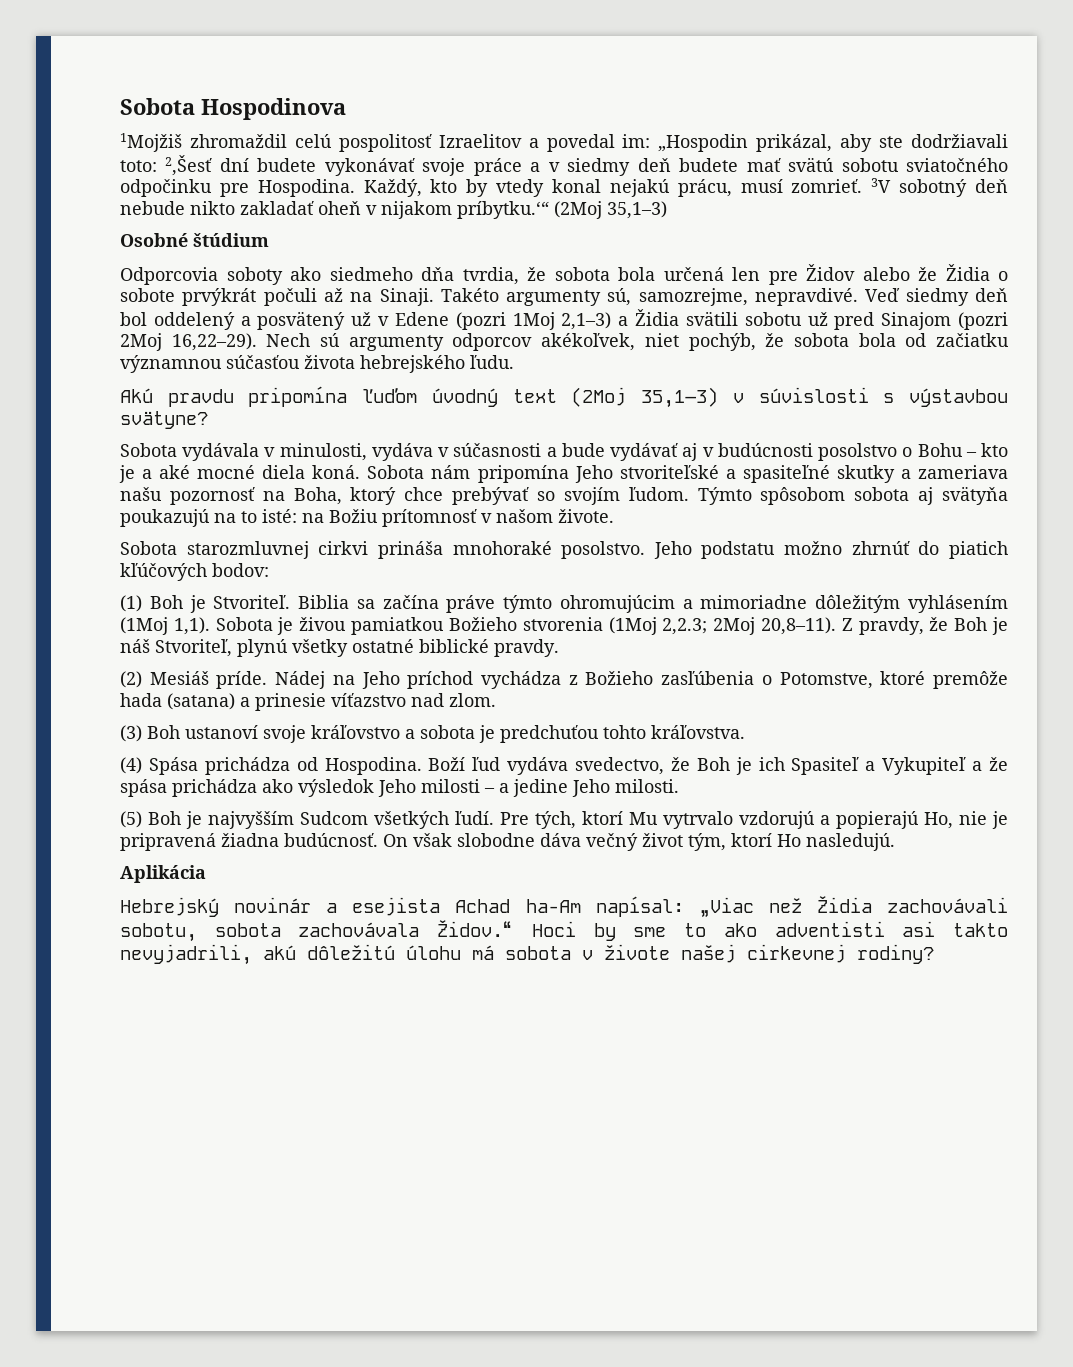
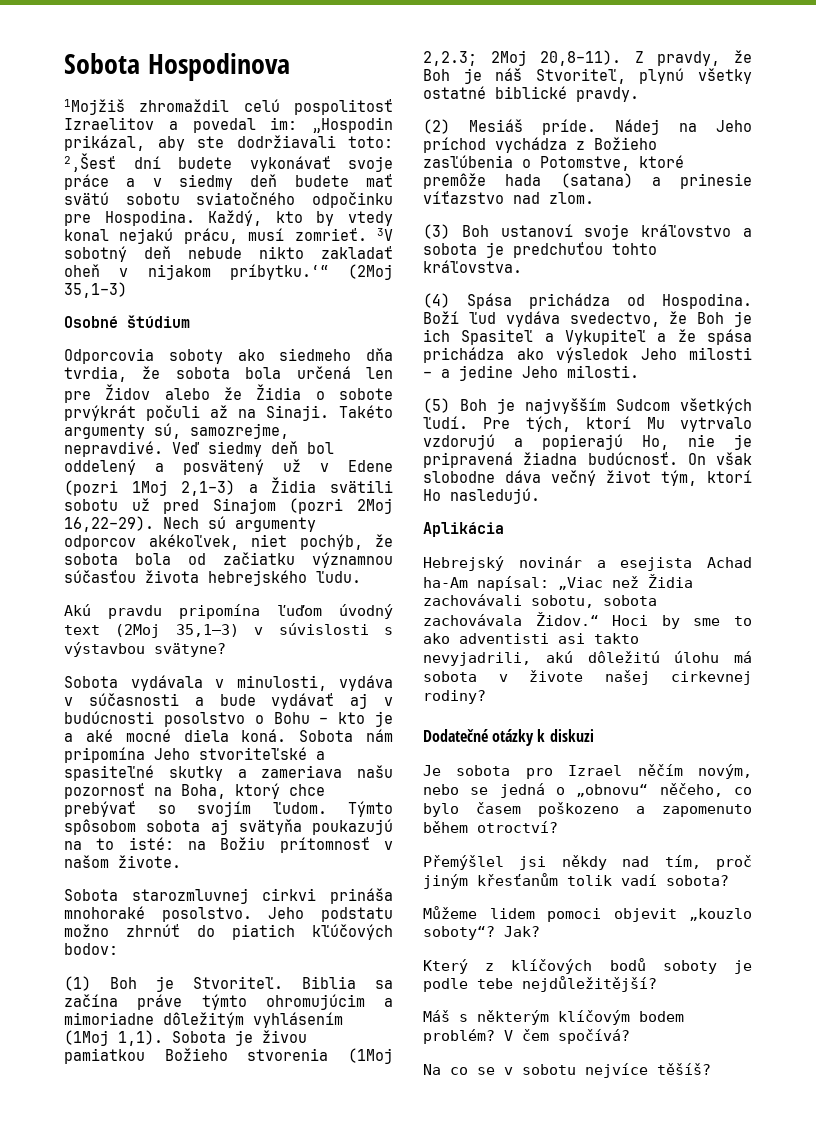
(934, 954) none -> [423,729,594,746] [423,764,752,779] [423,783,752,798] [423,802,752,817] [423,821,558,833] [423,855,752,870] [423,873,729,889] [423,906,752,922] [423,926,540,940] [423,958,752,974] [423,976,657,992] [423,1010,684,1025] [423,1029,630,1044] [423,1063,711,1078] // Dodatečné otázky k diskuzi // Je sobota pro Izrael něčím novým, nebo se jedná o „obnovu“ něčeho, co bylo časem poškozeno a zapomenuto během otroctví? // Přemýšlel jsi někdy nad tím, proč jiným křesťanům tolik vadí sobota? // Můžeme lidem pomoci objevit „kouzlo soboty“? Jak? // Který z klíčových bodů soboty je podle tebe nejdůležitější? // Máš s některým klíčovým bodem problém? V čem spočívá? // Na co se v sobotu nejvíce těšíš?

